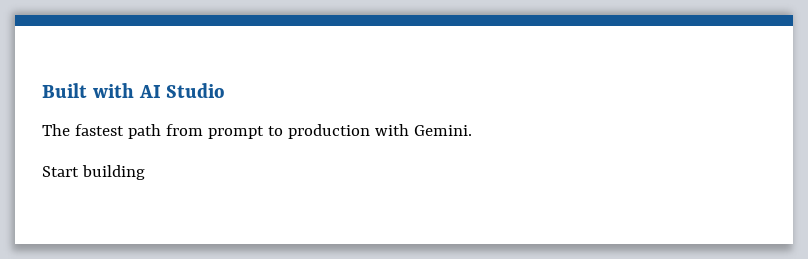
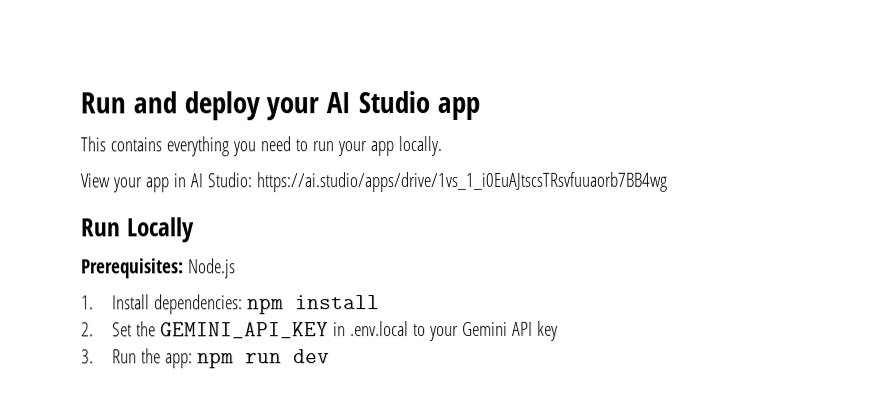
[42,83,226,98] [42,124,472,139] [42,165,145,180] Built with AI Studio // The fastest path from prompt to production with Gemini. // Start building -> [80,91,480,121] [80,136,442,157] [80,171,667,193] [81,217,195,243] [81,258,236,279] [81,294,381,315] [81,320,559,342] [81,348,331,369] Run and deploy your AI Studio app // This contains everything you need to run your app locally. // View your app in AI Studio: https://ai.studio/apps/drive/1vs_1_i0EuAJtscsTRsvfuuaorb7BB4wg // Run Locally // Prerequisites: Node.js // 1. Install dependencies: npm install // 2. Set the GEMINI_API_KEY in .env.local to your Gemini API key // 3. Run the app: npm run dev

